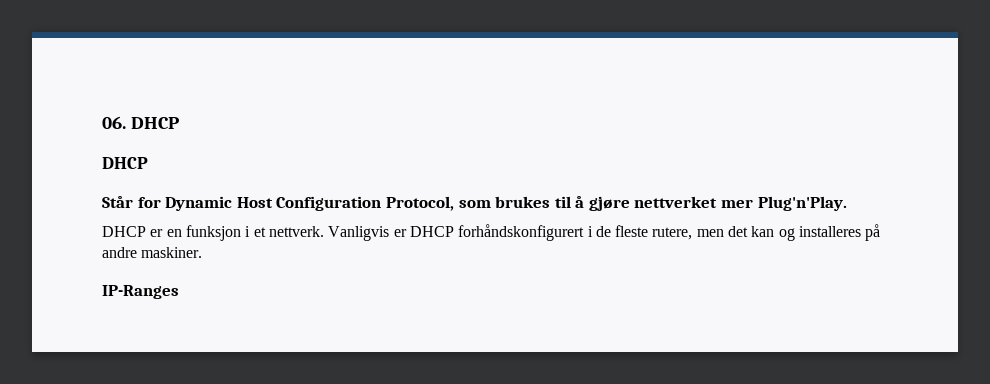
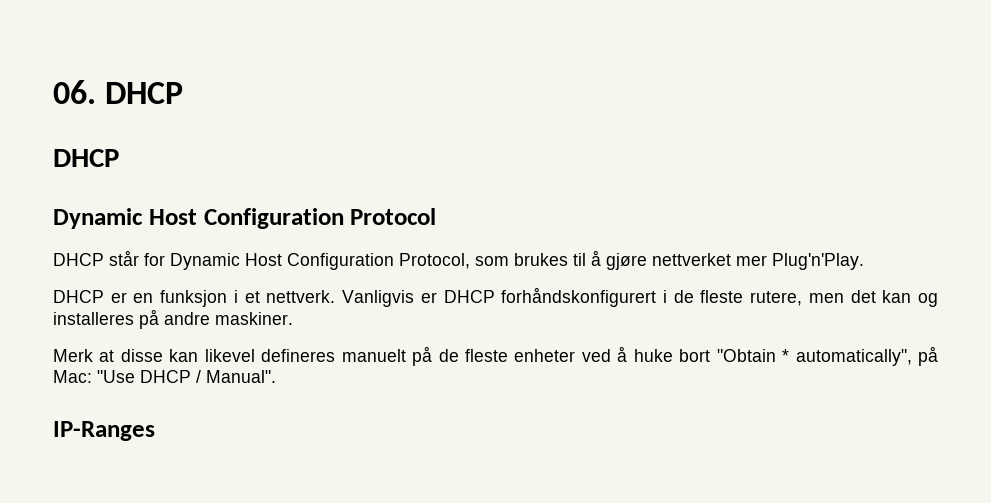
[102,196,133,208] Står -> [53,208,437,229] [53,250,139,266] Dynamic Host Configuration Protocol // DHCP står
(203, 252) none -> [53,346,939,366] [53,370,276,383] // Merk at disse kan likevel defineres manuelt på de fleste enheter ved å huke bort "Obtain * automatically", på Mac: "Use DHCP / Manual".

